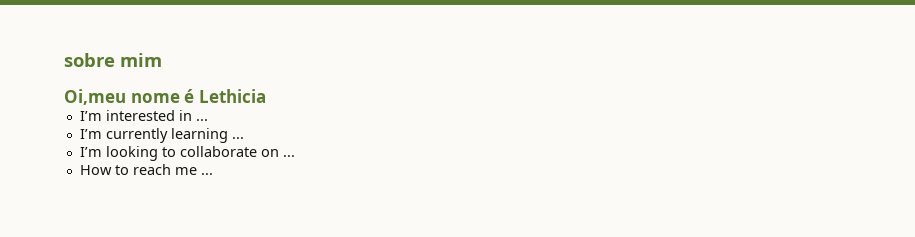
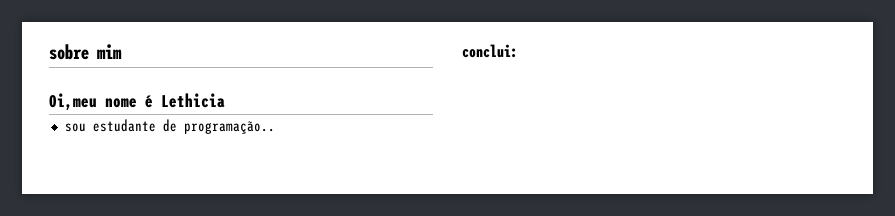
[79,110,208,121] [79,128,244,143] [79,146,295,161] [79,164,213,175] I’m interested in ... // I’m currently learning ... // I’m looking to collaborate on ... // How to reach me ... -> [64,119,275,134] [462,44,518,58] sou estudante de programação.. // conclui:

